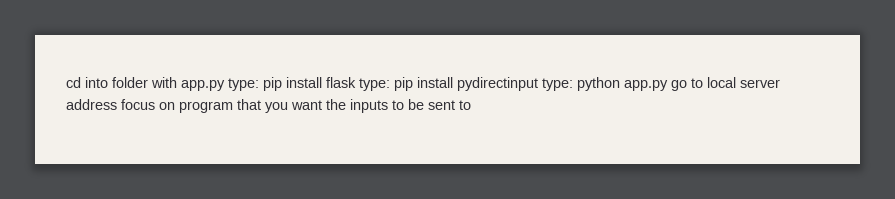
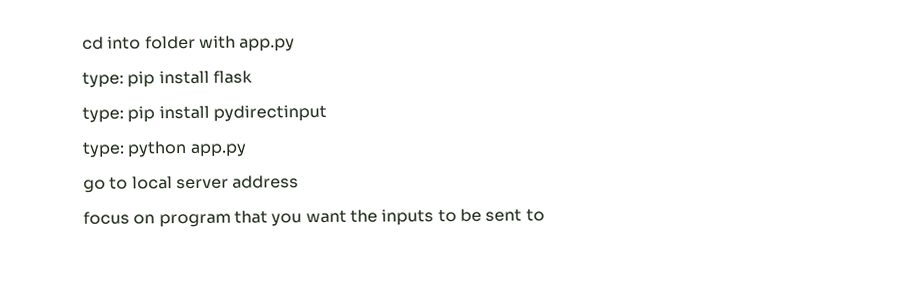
(225, 85) none -> (296, 45) //
(356, 82) none -> (253, 77) //
(538, 84) none -> (327, 113) //
(668, 85) none -> (247, 150) //
(117, 104) none -> (300, 182) //

